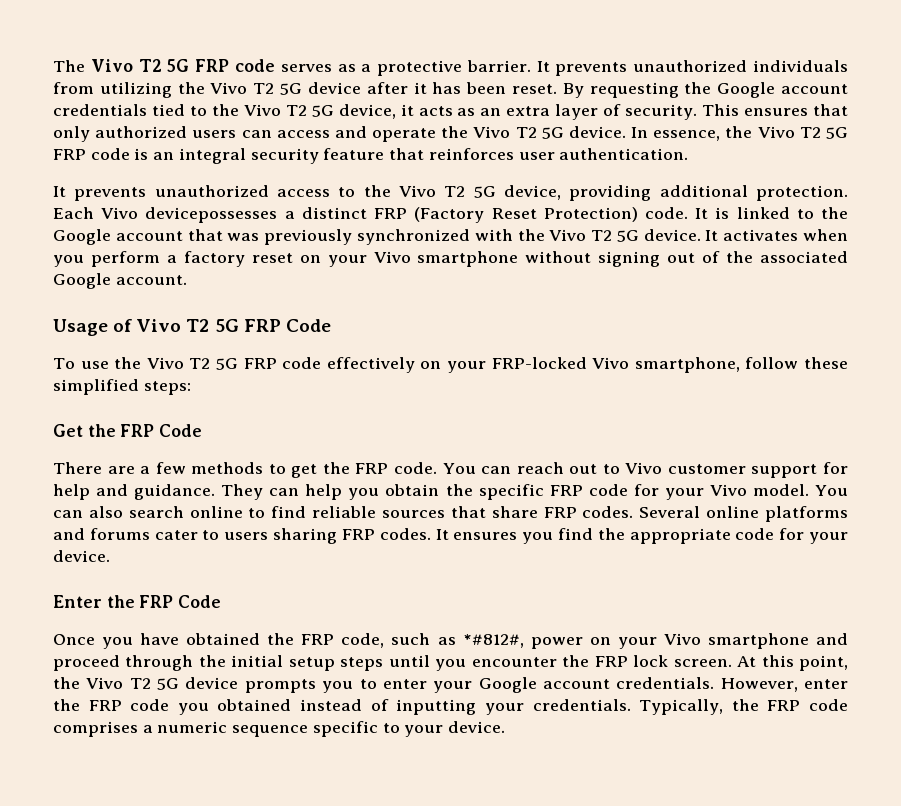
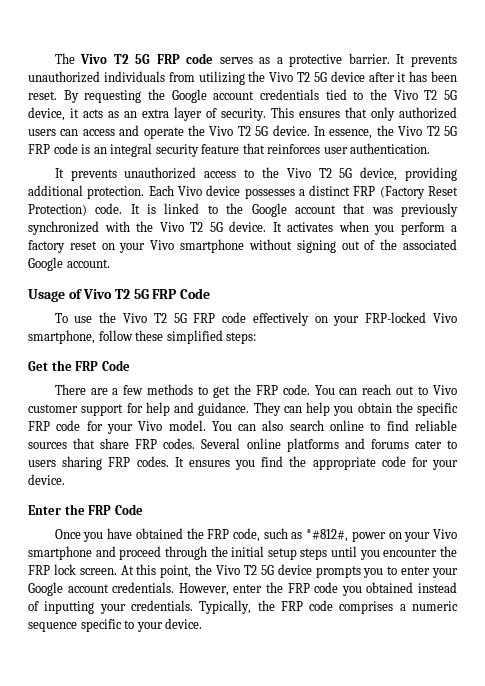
[145,207,278,223] devicepossesses -> [206,185,295,199] device possesses

